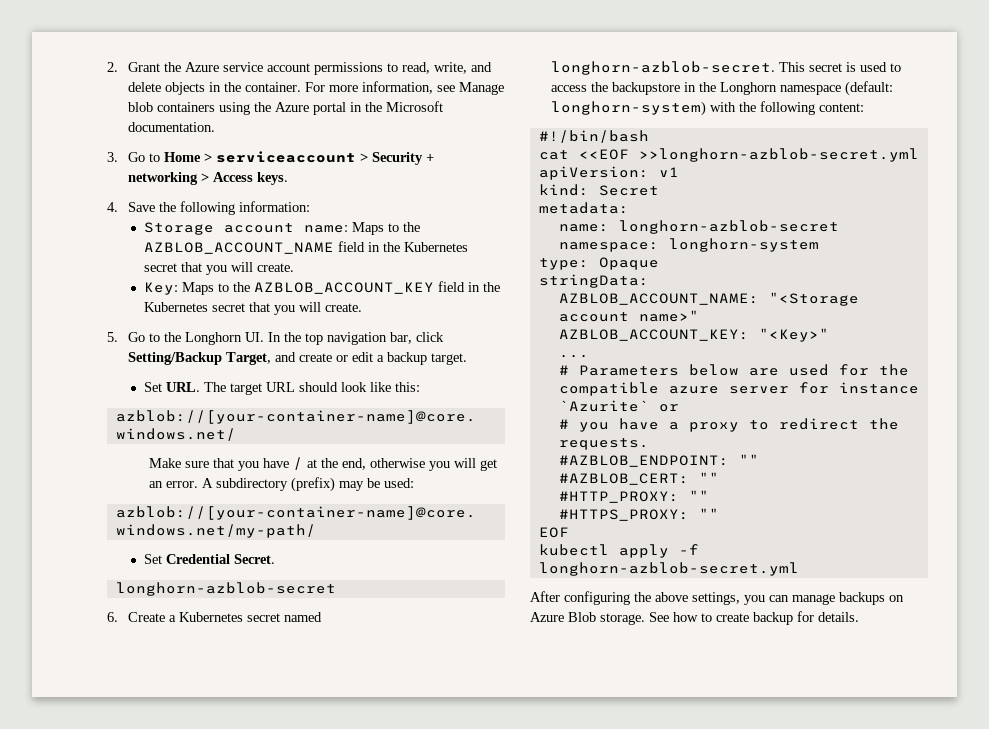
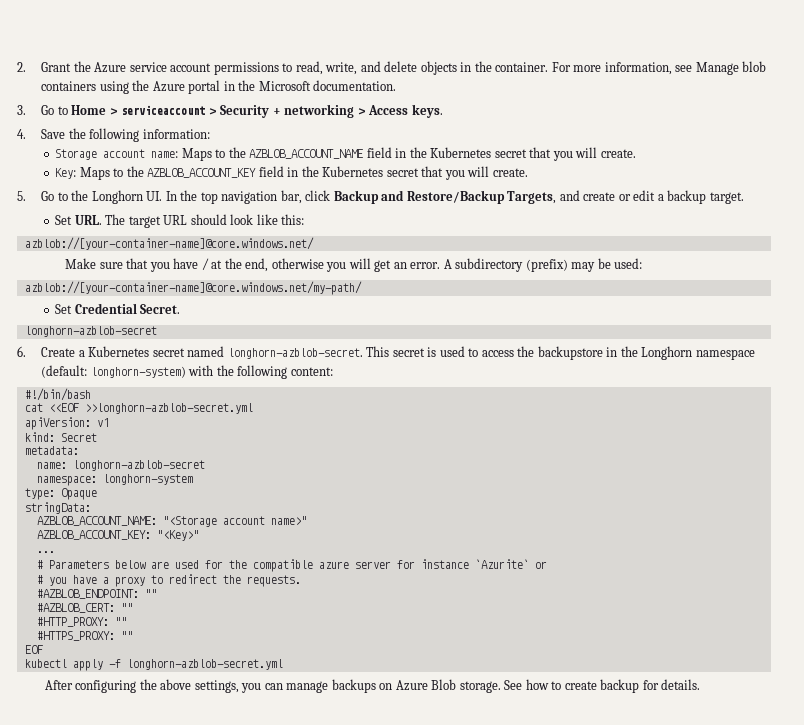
[128,352,272,365] Setting/Backup Target, -> [333,190,557,204] Backup and Restore/Backup Targets,

